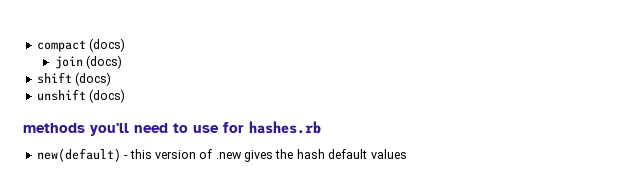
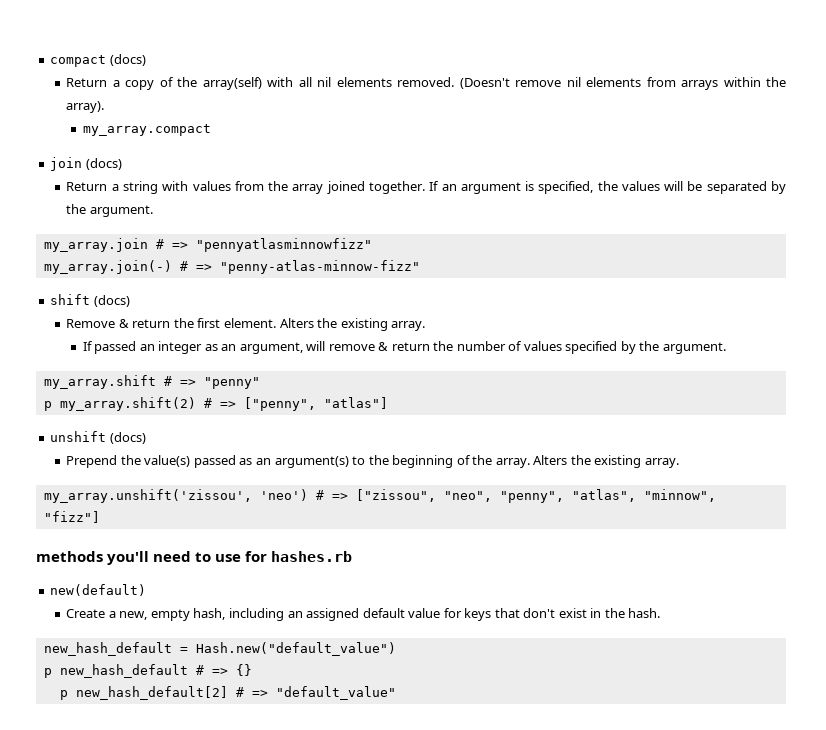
[54,55,122,69] [36,72,112,86] [36,89,126,103] join (docs) // shift (docs) // unshift (docs) -> [66,77,786,90] [66,101,105,113] [82,124,211,136] [50,157,122,171] [66,181,786,194] [66,204,153,217] [43,238,372,252] [43,260,420,274] [50,294,130,307] [66,318,426,331] [82,341,726,354] [43,375,260,389] [43,397,388,411] [50,431,146,444] [66,455,679,468] [43,489,716,503] [43,511,100,523] Return a copy of the array(self) with all nil elements removed. (Doesn't remove nil elements from arrays within the array). // my_array.compact // join (docs) // Return a string with values from the array joined together. If an argument is specified, the values will be separated by the argument. // my_array.join # => "pennyatlasminnowfizz" // my_array.join(-) # => "penny-atlas-minnow-fizz" // shift (docs) // Remove & return the first element. Alters the existing array. // If passed an integer as an argument, will remove & return the number of values specified by the argument. // my_array.shift # => "penny" // p my_array.shift(2) # => ["penny", "atlas"] // unshift (docs) // Prepend the value(s) passed as an argument(s) to the beginning of the array. Alters the existing array. // my_array.unshift('zissou', 'neo') # => ["zissou", "neo", "penny", "atlas", "minnow", "fizz"]
[124,149,407,162] - this version of .new gives the hash default values -> [66,608,661,621] [43,642,396,656] [43,664,252,678] [59,686,396,700] // Create a new, empty hash, including an assigned default value for keys that don't exist in the hash. // new_hash_default = Hash.new("default_value") // p new_hash_default # => {} // p new_hash_default[2] # => "default_value"

